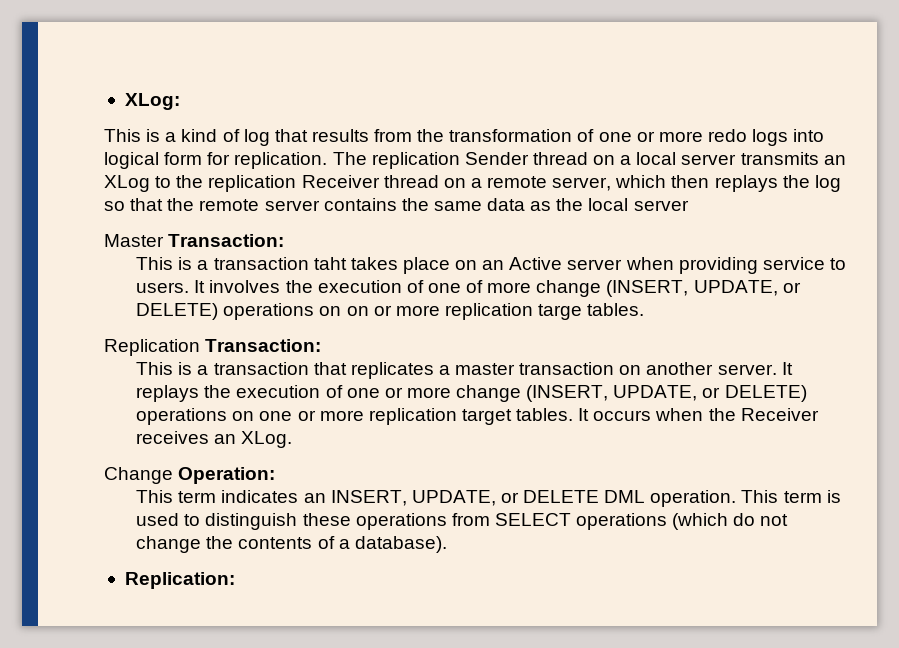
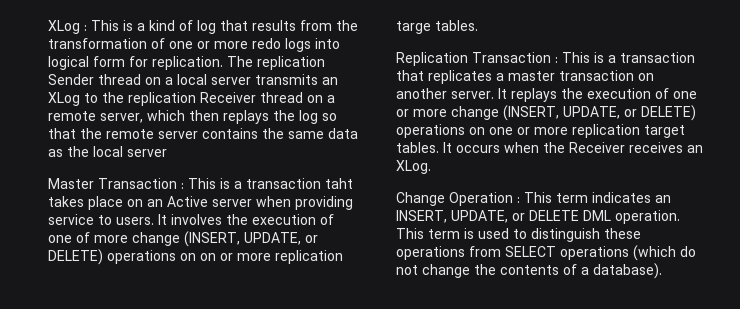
[124,93,180,110] XLog: // -> [48,20,87,34] XLog :
[168,234,285,247] Transaction: // -> [98,178,184,189] Transaction :
[205,339,322,352] Transaction: // -> [472,52,558,63] Transaction :
[178,467,276,484] Operation: // -> [449,192,520,206] Operation :
[124,572,235,589] // Replication: -> (662, 271) none

